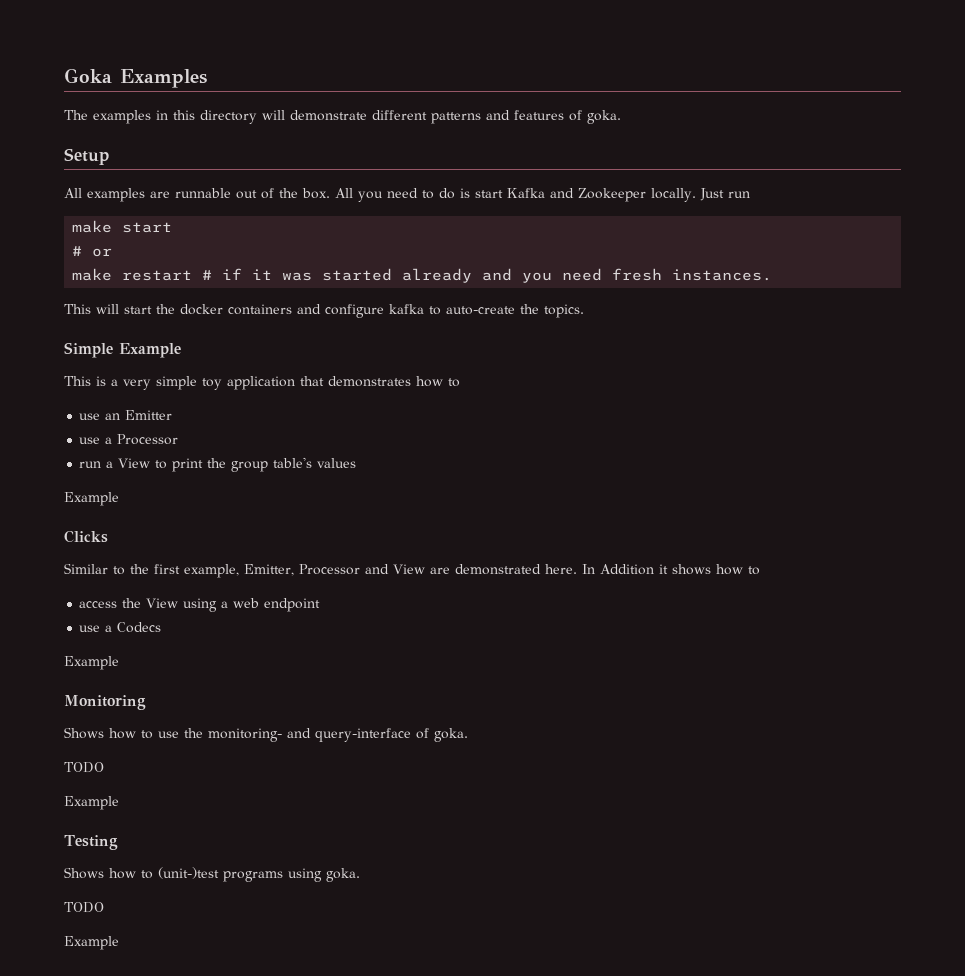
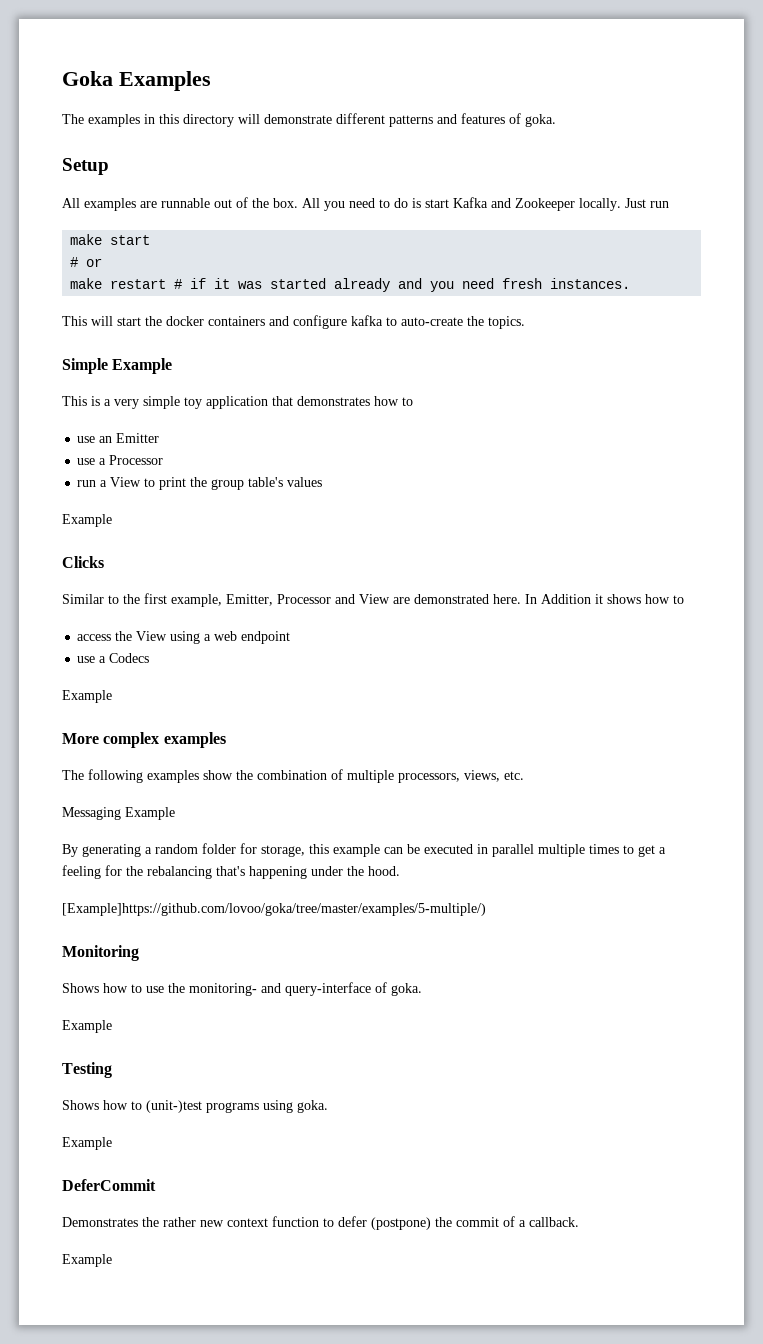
(119, 663) none -> [62,732,226,748] [62,769,524,783] [62,807,175,820] [62,843,666,857] [62,865,400,879] [62,903,486,916] // More complex examples // The following examples show the combination of multiple processors, views, etc. // Messaging Example // By generating a random folder for storage, this example can be executed in parallel multiple times to get a feeling for the rebalancing that's happening under the hood. // [Example]https://github.com/lovoo/goka/tree/master/examples/5-multiple/)
[64,762,104,773] // TODO -> (422, 989) none
[64,902,104,913] TODO -> [62,1137,112,1150] [62,1179,156,1191] [62,1216,579,1230] Example // DeferCommit // Demonstrates the rather new context function to defer (postpone) the commit of a callback.

